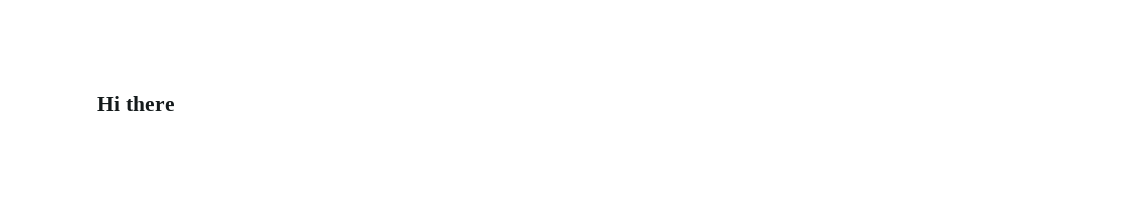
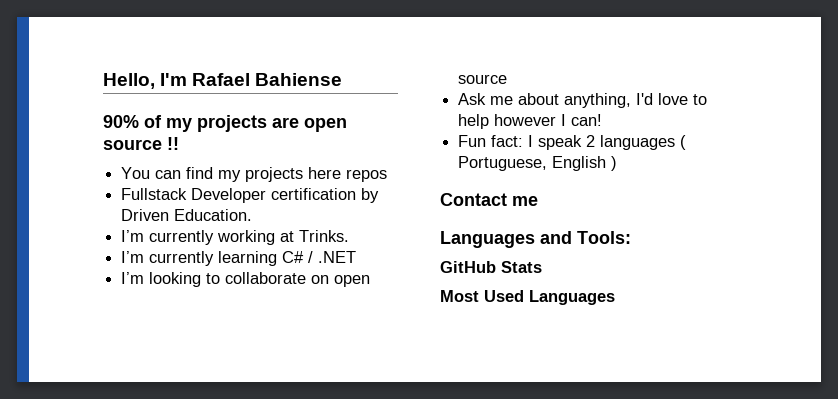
[97,96,175,111] Hi there -> [103,73,343,89] [103,115,347,132] [103,137,179,150] [121,167,388,182] [121,188,380,203] [121,209,253,221] [121,230,350,245] [121,251,357,266] [121,272,371,287] [458,74,508,84] [458,93,708,108] [458,114,603,129] [458,135,687,150] [458,156,618,171] [440,193,538,206] [440,231,631,248] [440,261,542,273] [440,290,615,305] Hello, I'm Rafael Bahiense // 90% of my projects are open source !! // You can find my projects here repos // Fullstack Developer certification by Driven Education. // I’m currently working at Trinks. // I’m currently learning C# / .NET // I’m looking to collaborate on open source // Ask me about anything, I'd love to help however I can! // Fun fact: I speak 2 languages ( Portuguese, English ) // Contact me // Languages and Tools: // GitHub Stats // Most Used Languages

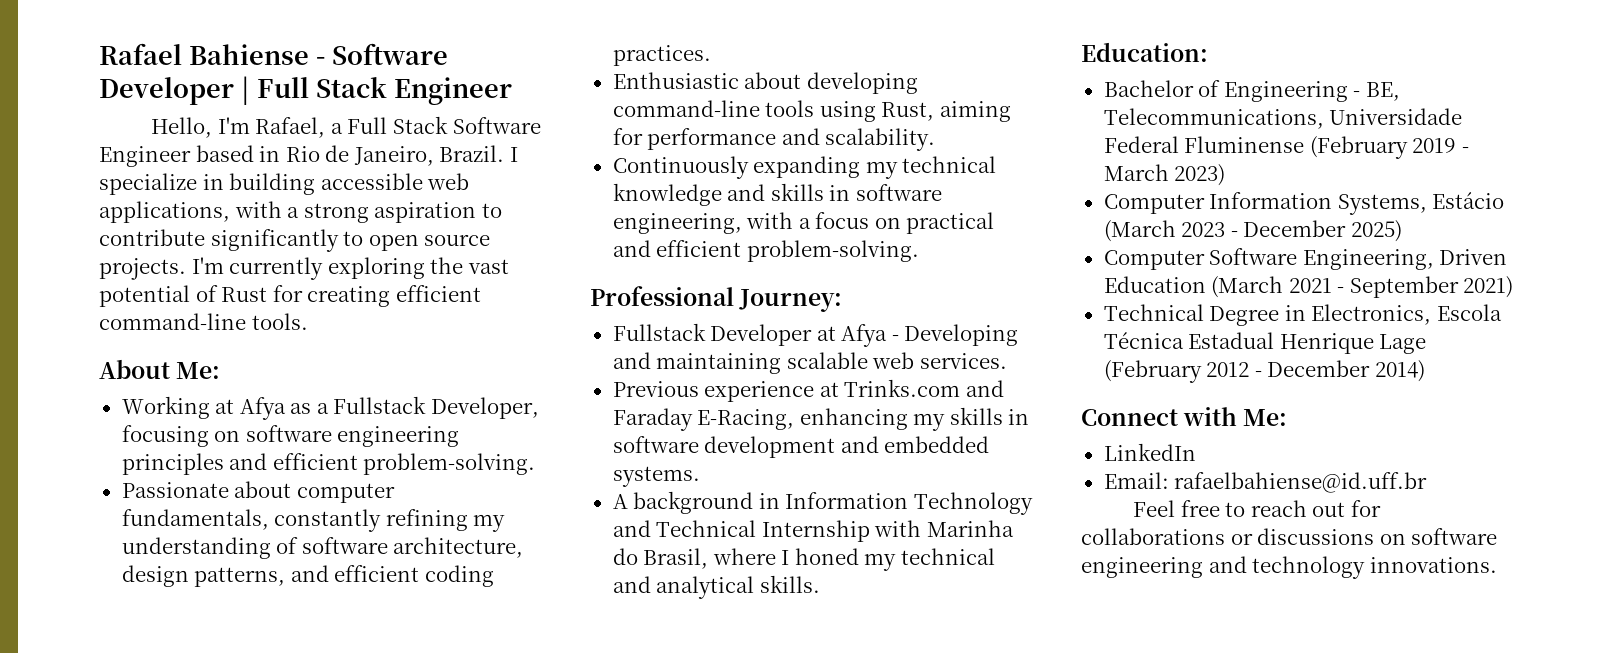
[103,73,343,89] [103,115,347,132] [103,137,179,150] [121,167,388,182] [121,188,380,203] [121,209,253,221] [121,230,350,245] [121,251,357,266] [121,272,371,287] [458,74,508,84] [458,93,708,108] [458,114,603,129] [458,135,687,150] [458,156,618,171] [440,193,538,206] [440,231,631,248] [440,261,542,273] [440,290,615,305] Hello, I'm Rafael Bahiense // 90% of my projects are open source !! // You can find my projects here repos // Fullstack Developer certification by Driven Education. // I’m currently working at Trinks. // I’m currently learning C# / .NET // I’m looking to collaborate on open source // Ask me about anything, I'd love to help however I can! // Fun fact: I speak 2 languages ( Portuguese, English ) // Contact me // Languages and Tools: // GitHub Stats // Most Used Languages -> [99,43,448,65] [99,76,512,105] [151,116,541,138] [99,145,518,167] [99,173,470,195] [99,201,502,223] [99,229,491,252] [99,257,509,280] [99,285,481,307] [99,313,308,330] [99,359,221,379] [121,396,539,420] [121,425,460,447] [121,453,536,475] [121,481,395,503] [121,509,506,532] [121,537,524,559] [121,565,494,587] [612,45,711,66] [612,72,918,94] [612,100,1011,122] [612,128,936,151] [612,156,997,179] [612,183,942,206] [612,212,995,234] [612,240,919,262] [590,286,843,312] [612,323,1019,347] [612,352,1007,374] [612,379,1004,402] [612,407,1030,431] [612,436,990,458] [612,466,700,487] [612,491,1033,515] [612,520,1014,542] [612,548,995,571] [612,575,820,599] [1081,42,1208,62] [1103,80,1400,102] [1103,108,1463,129] [1103,136,1469,159] [1103,164,1226,186] [1103,192,1505,215] [1103,220,1402,242] [1103,248,1508,270] [1103,276,1514,298] [1103,304,1502,326] [1103,332,1427,354] [1103,360,1425,383] [1081,407,1288,426] [1103,443,1196,461] [1103,472,1428,493] [1133,500,1381,517] [1081,528,1498,545] [1081,556,1497,579] Rafael Bahiense - Software Developer | Full Stack Engineer // Hello, I'm Rafael, a Full Stack Software Engineer based in Rio de Janeiro, Brazil. I specialize in building accessible web applications, with a strong aspiration to contribute significantly to open source projects. I'm currently exploring the vast potential of Rust for creating efficient command-line tools. // About Me: // Working at Afya as a Fullstack Developer, focusing on software engineering principles and efficient problem-solving. // Passionate about computer fundamentals, constantly refining my understanding of software architecture, design patterns, and efficient coding practices. // Enthusiastic about developing command-line tools using Rust, aiming for performance and scalability. // Continuously expanding my technical knowledge and skills in software engineering, with a focus on practical and efficient problem-solving. // Professional Journey: // Fullstack Developer at Afya - Developing and maintaining scalable web services. // Previous experience at Trinks.com and Faraday E-Racing, enhancing my skills in software development and embedded systems. // A background in Information Technology and Technical Internship with Marinha do Brasil, where I honed my technical and analytical skills. // Education: // Bachelor of Engineering - BE, Telecommunications, Universidade Federal Fluminense (February 2019 - March 2023) // Computer Information Systems, Estácio (March 2023 - December 2025) // Computer Software Engineering, Driven Education (March 2021 - September 2021) // Technical Degree in Electronics, Escola Técnica Estadual Henrique Lage (February 2012 - December 2014) // Connect with Me: // LinkedIn // Email: rafaelbahiense@id.uff.br // Feel free to reach out for collaborations or discussions on software engineering and technology innovations.

